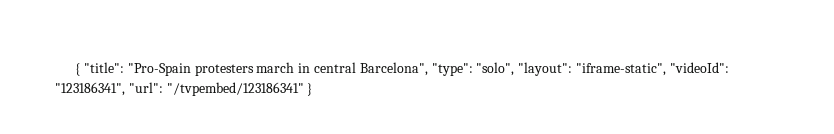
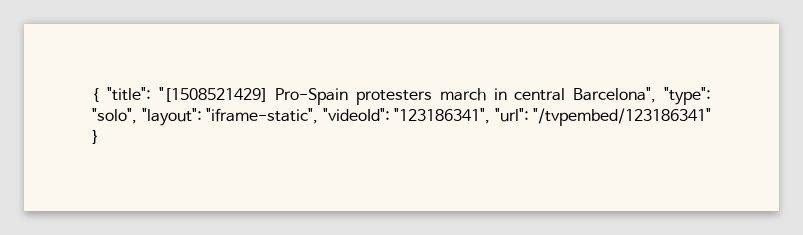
[127,63,191,76] "Pro-Spain -> [158,87,349,105] "[1508521429] Pro-Spain

